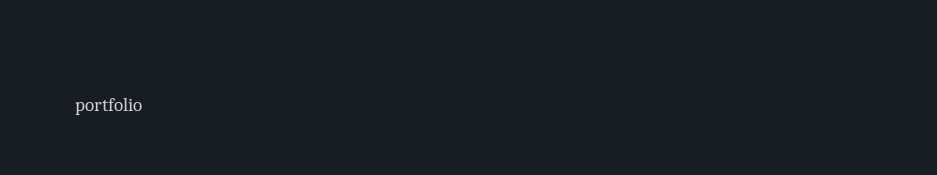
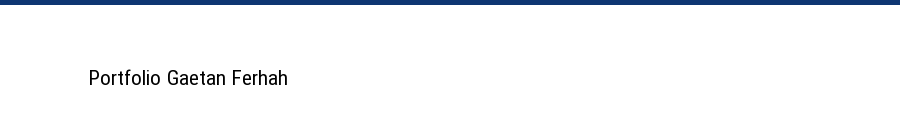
[75,97,142,115] portfolio -> [88,69,289,85] Portfolio Gaetan Ferhah

